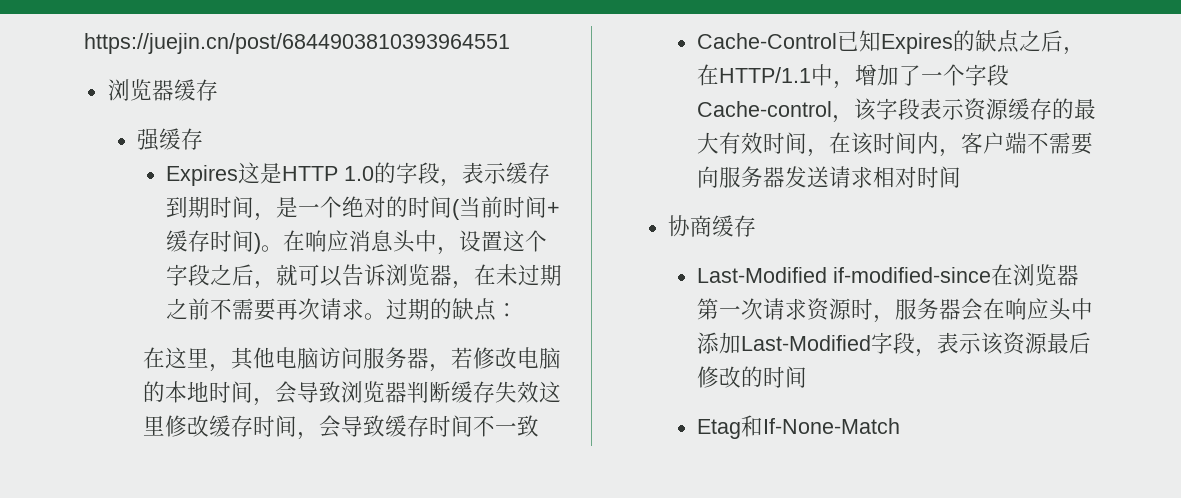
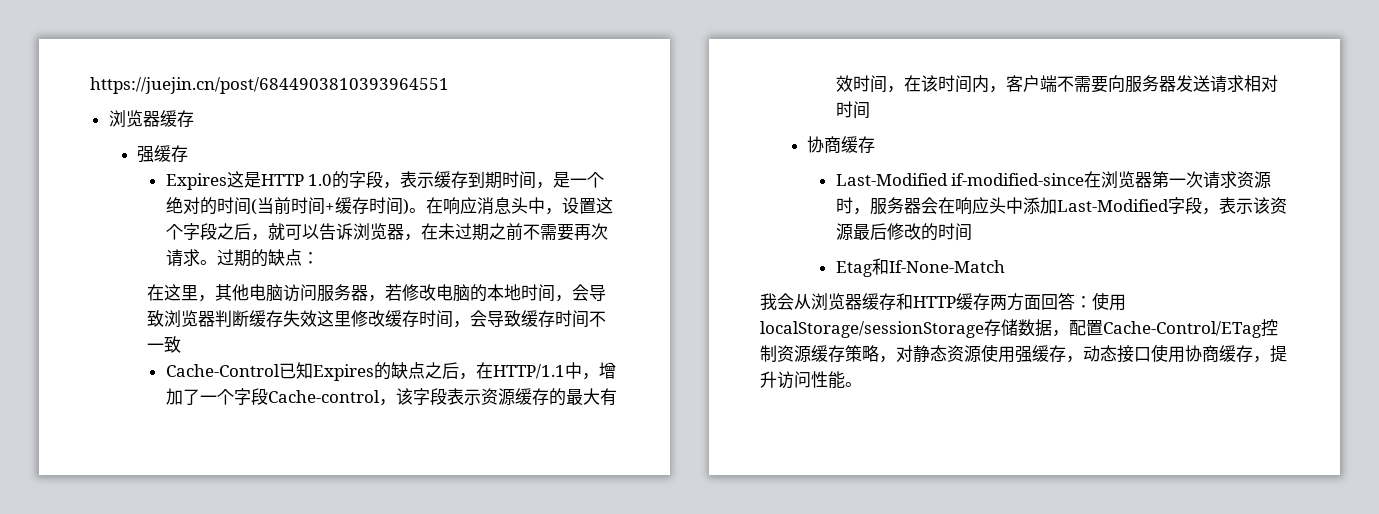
(901, 426) none -> [760,292,1126,311] [760,319,1278,338] [760,344,1287,363] [760,371,862,389] // 我会从浏览器缓存和HTTP缓存两方面回答：使用localStorage/sessionStorage存储数据，配置Cache-Control/ETag控制资源缓存策略，对静态资源使用强缓存，动态接口使用协商缓存，提升访问性能。

